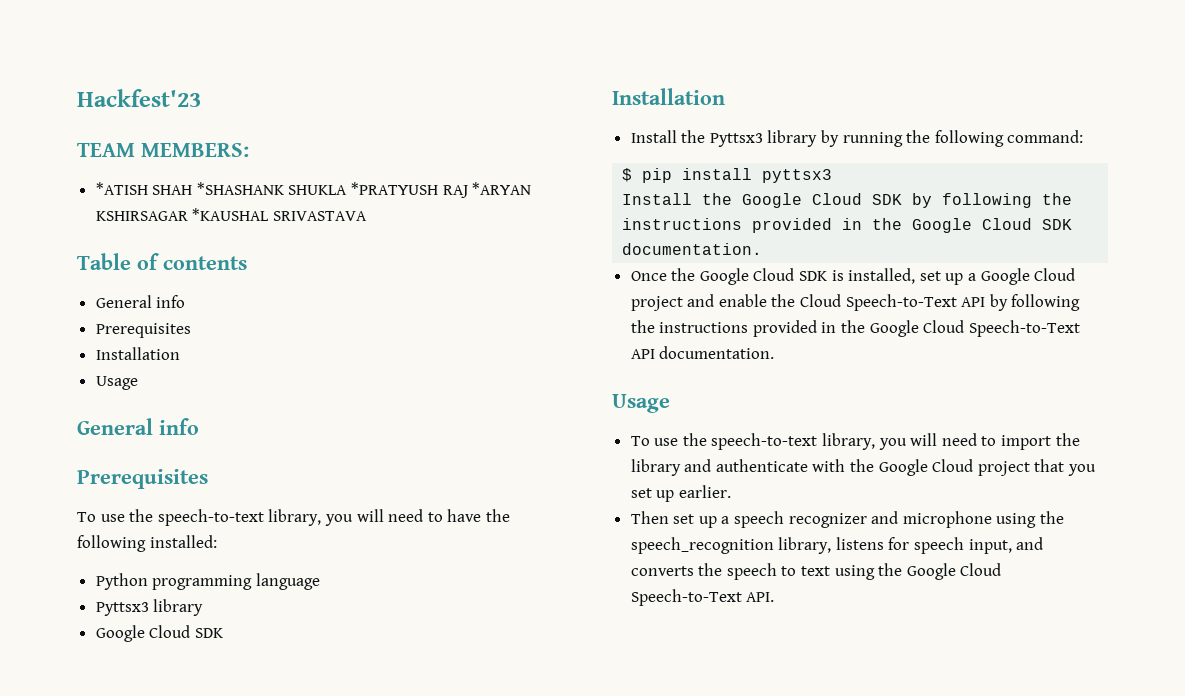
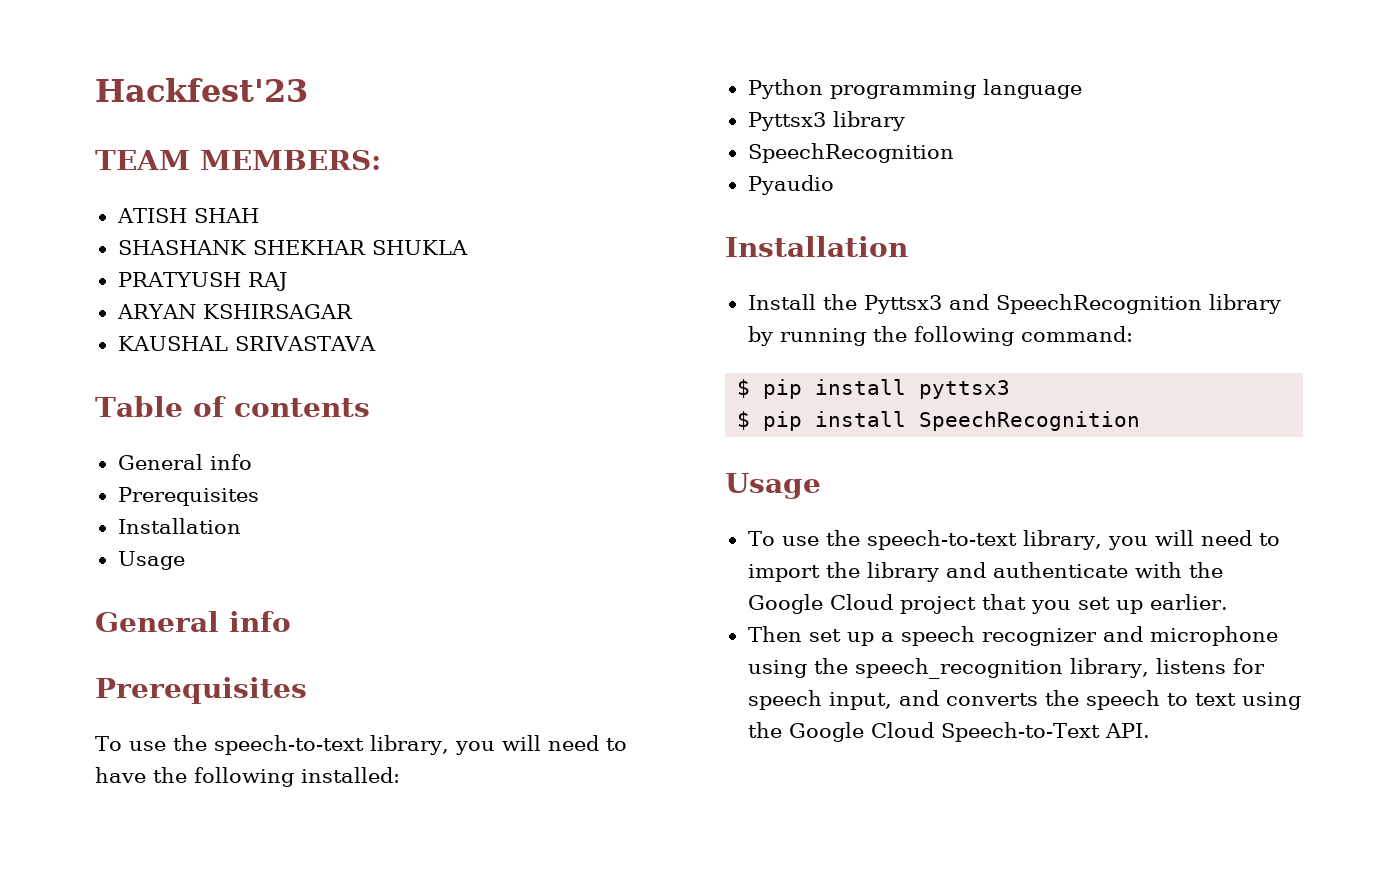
[95,182,148,195] *ATISH -> [116,208,187,223] ATISH
[196,182,284,195] *SHASHANK -> [117,240,366,255] // SHASHANK SHEKHAR
[351,182,439,195] *PRATYUSH -> [117,272,241,287] // PRATYUSH
[472,182,532,195] *ARYAN -> [116,304,196,319] // ARYAN
[192,208,270,221] *KAUSHAL -> [117,336,228,351] // KAUSHAL
[95,625,223,642] Google Cloud SDK -> [747,143,954,163] [747,175,834,195] SpeechRecognition // Pyaudio
(763, 140) none -> [948,294,1202,314] and SpeechRecognition
[622,193,1073,208] [622,218,1073,233] [622,243,763,255] [630,268,1076,285] [630,294,1081,311] [630,320,1080,337] [630,346,775,359] Install the Google Cloud SDK by following the instructions provided in the Google Cloud SDK documentation. // Once the Google Cloud SDK is installed, set up a Google Cloud project and enable the Cloud Speech-to-Text API by following the instructions provided in the Google Cloud Speech-to-Text API documentation. -> [737,411,1141,431] $ pip install SpeechRecognition

